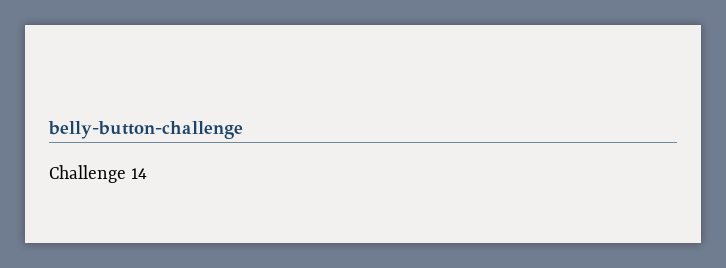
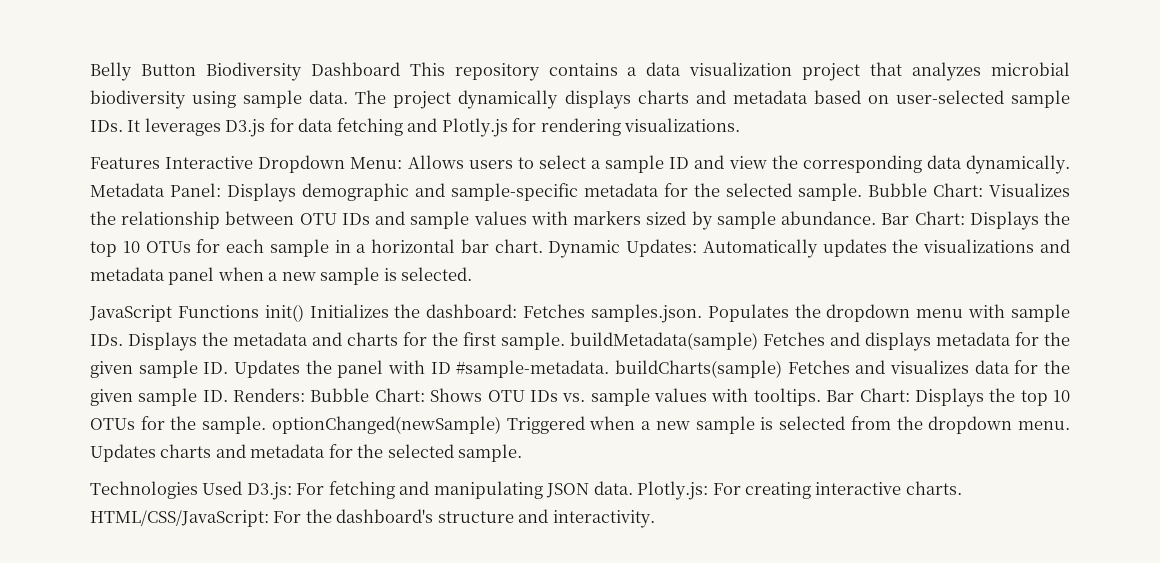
[48,121,243,139] [49,165,148,183] belly-button-challenge // Challenge 14 -> [90,62,1070,81] [90,90,1070,109] [90,118,741,137] [90,155,1070,174] [90,183,1070,202] [90,211,1071,230] [90,239,1070,258] [90,267,473,285] [89,304,1070,323] [90,332,1070,351] [90,360,1070,378] [90,388,1070,407] [90,416,1070,434] [90,444,523,462] [90,481,962,500] [90,509,655,528] Belly Button Biodiversity Dashboard This repository contains a data visualization project that analyzes microbial biodiversity using sample data. The project dynamically displays charts and metadata based on user-selected sample IDs. It leverages D3.js for data fetching and Plotly.js for rendering visualizations. // Features Interactive Dropdown Menu: Allows users to select a sample ID and view the corresponding data dynamically. Metadata Panel: Displays demographic and sample-specific metadata for the selected sample. Bubble Chart: Visualizes the relationship between OTU IDs and sample values with markers sized by sample abundance. Bar Chart: Displays the top 10 OTUs for each sample in a horizontal bar chart. Dynamic Updates: Automatically updates the visualizations and metadata panel when a new sample is selected. // JavaScript Functions init() Initializes the dashboard: Fetches samples.json. Populates the dropdown menu with sample IDs. Displays the metadata and charts for the first sample. buildMetadata(sample) Fetches and displays metadata for the given sample ID. Updates the panel with ID #sample-metadata. buildCharts(sample) Fetches and visualizes data for the given sample ID. Renders: Bubble Chart: Shows OTU IDs vs. sample values with tooltips. Bar Chart: Displays the top 10 OTUs for the sample. optionChanged(newSample) Triggered when a new sample is selected from the dropdown menu. Updates charts and metadata for the selected sample. // Technologies Used D3.js: For fetching and manipulating JSON data. Plotly.js: For creating interactive charts. HTML/CSS/JavaScript: For the dashboard's structure and interactivity.

